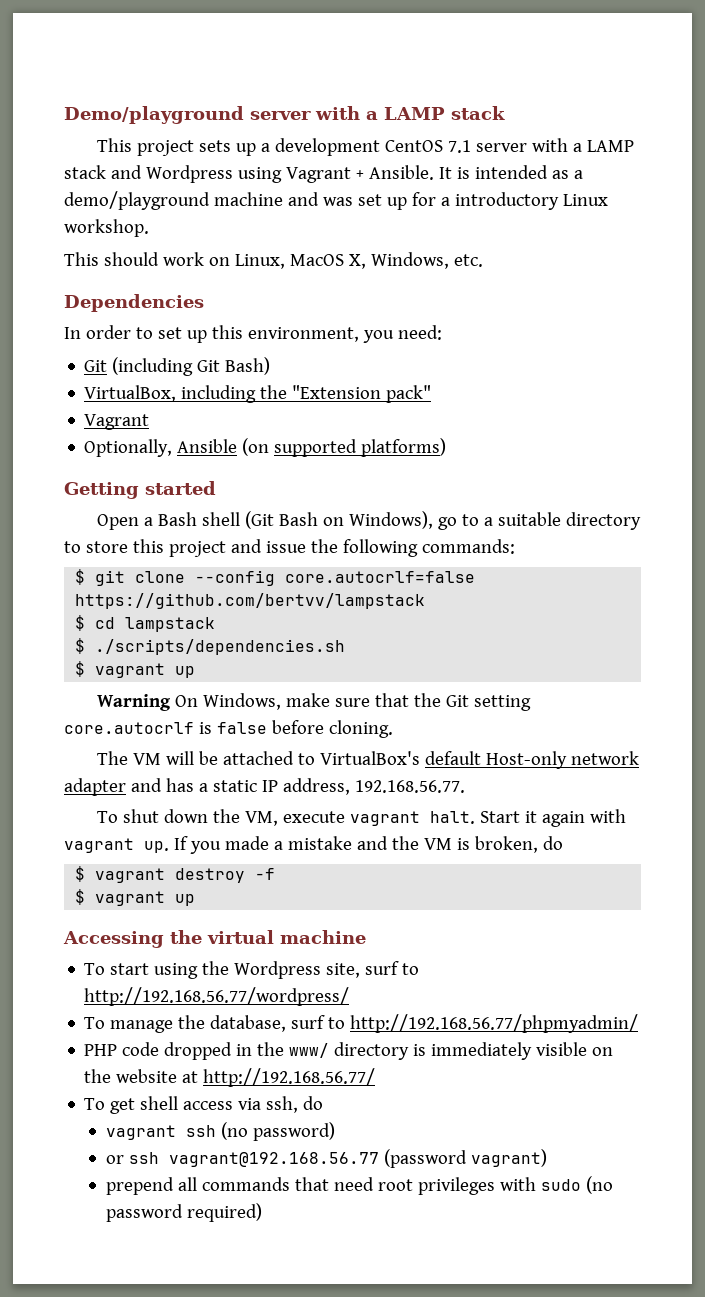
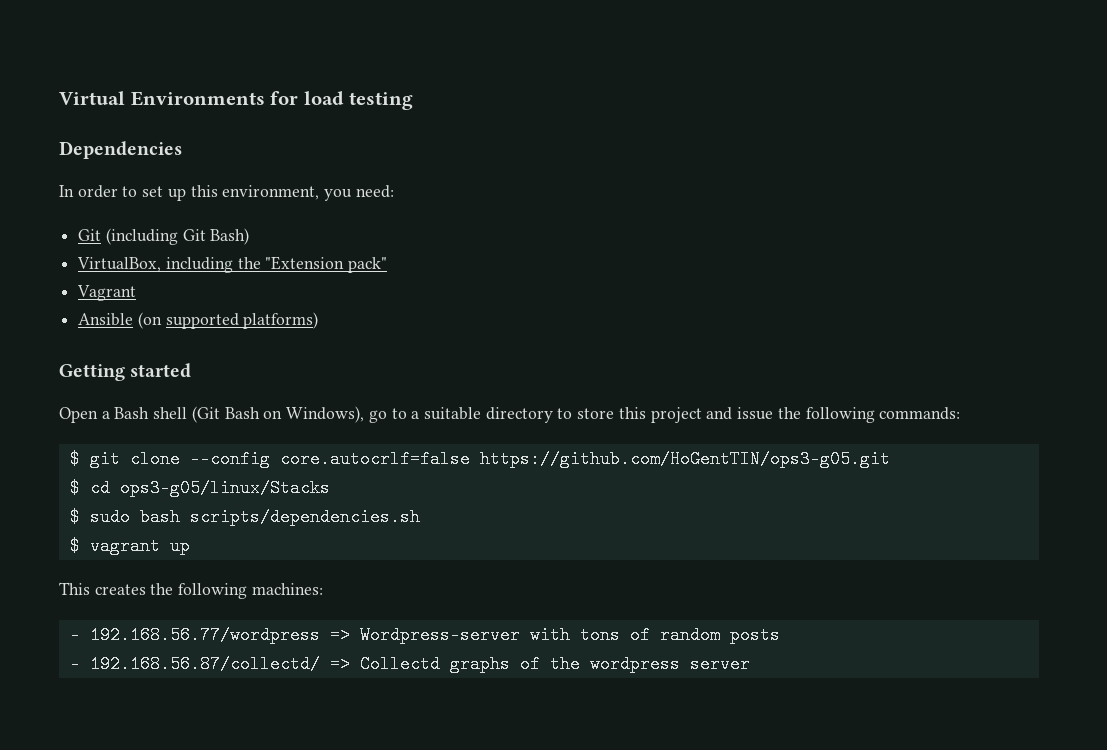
[64,106,505,124] [97,138,635,156] [64,165,583,183] [64,191,608,210] [64,219,149,237] [64,252,483,269] Demo/playground server with a LAMP stack // This project sets up a development CentOS 7.1 server with a LAMP stack and Wordpress using Vagrant + Ansible. It is intended as a demo/playground machine and was set up for a introductory Linux workshop. // This should work on Linux, MacOS X, Windows, etc. -> [59,91,414,110] Virtual Environments for load testing
[84,439,173,457] Optionally, -> (137, 293) none
[75,593,426,609] https://github.com/bertvv/lampstack -> [479,450,890,468] https://github.com/HoGentTIN/ops3-g05.git
[125,617,216,632] [75,638,346,655] [75,661,196,678] [97,693,532,711] [64,720,393,738] [97,751,640,769] [64,778,465,796] [97,809,627,827] [64,836,563,854] [75,866,276,883] [75,889,196,906] [63,930,366,948] [84,961,420,979] [84,987,350,1006] [84,1014,639,1033] [84,1042,614,1060] [84,1068,376,1087] [84,1096,324,1114] [105,1122,335,1141] [105,1149,547,1168] [105,1176,613,1195] [105,1203,262,1222] lampstack // $ ./scripts/dependencies.sh // $ vagrant up // Warning On Windows, make sure that the Git setting core.autocrlf is false before cloning. // The VM will be attached to VirtualBox's default Host-only network adapter and has a static IP address, 192.168.56.77. // To shut down the VM, execute vagrant halt. Start it again with vagrant up. If you made a mistake and the VM is broken, do // $ vagrant destroy -f // $ vagrant up // Accessing the virtual machine // To start using the Wordpress site, surf to http://192.168.56.77/wordpress/ // To manage the database, surf to http://192.168.56.77/phpmyadmin/ // PHP code dropped in the www/ directory is immediately visible on the website at http://192.168.56.77/ // To get shell access via ssh, do // vagrant ssh (no password) // or ssh vagrant@192.168.56.77 (password vagrant) // prepend all commands that need root privileges with sudo (no password required) -> [119,479,330,497] [69,508,420,526] [69,537,190,555] [59,582,323,599] [69,626,780,644] [69,655,750,673] ops3-g05/linux/Stacks // $ sudo bash scripts/dependencies.sh // $ vagrant up // This creates the following machines: // - 192.168.56.77/wordpress => Wordpress-server with tons of random posts // - 192.168.56.87/collectd/ => Collectd graphs of the wordpress server

